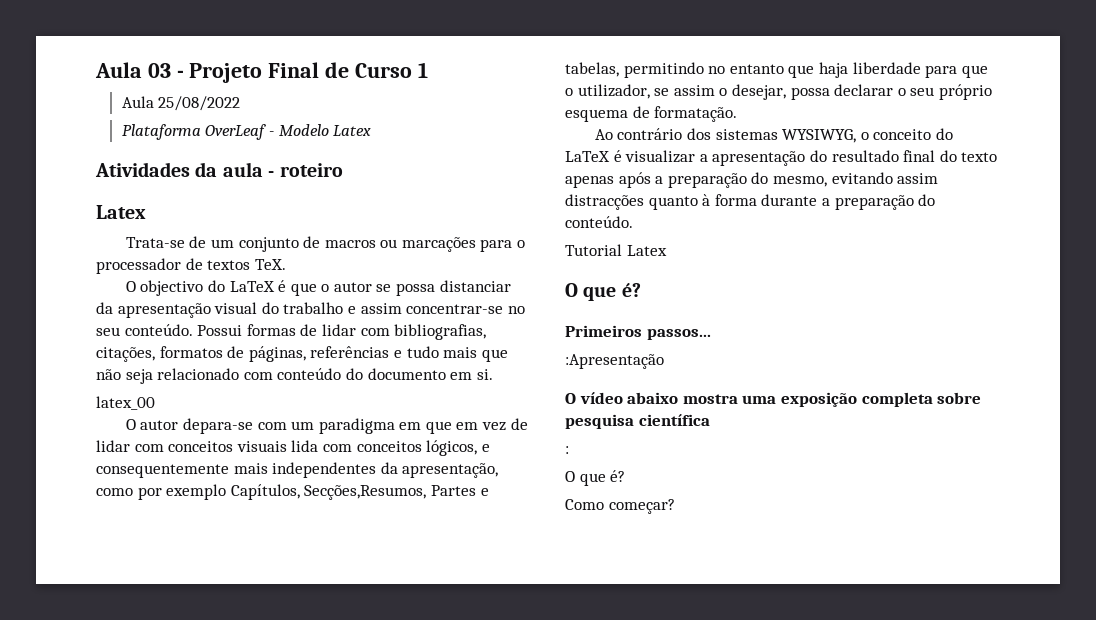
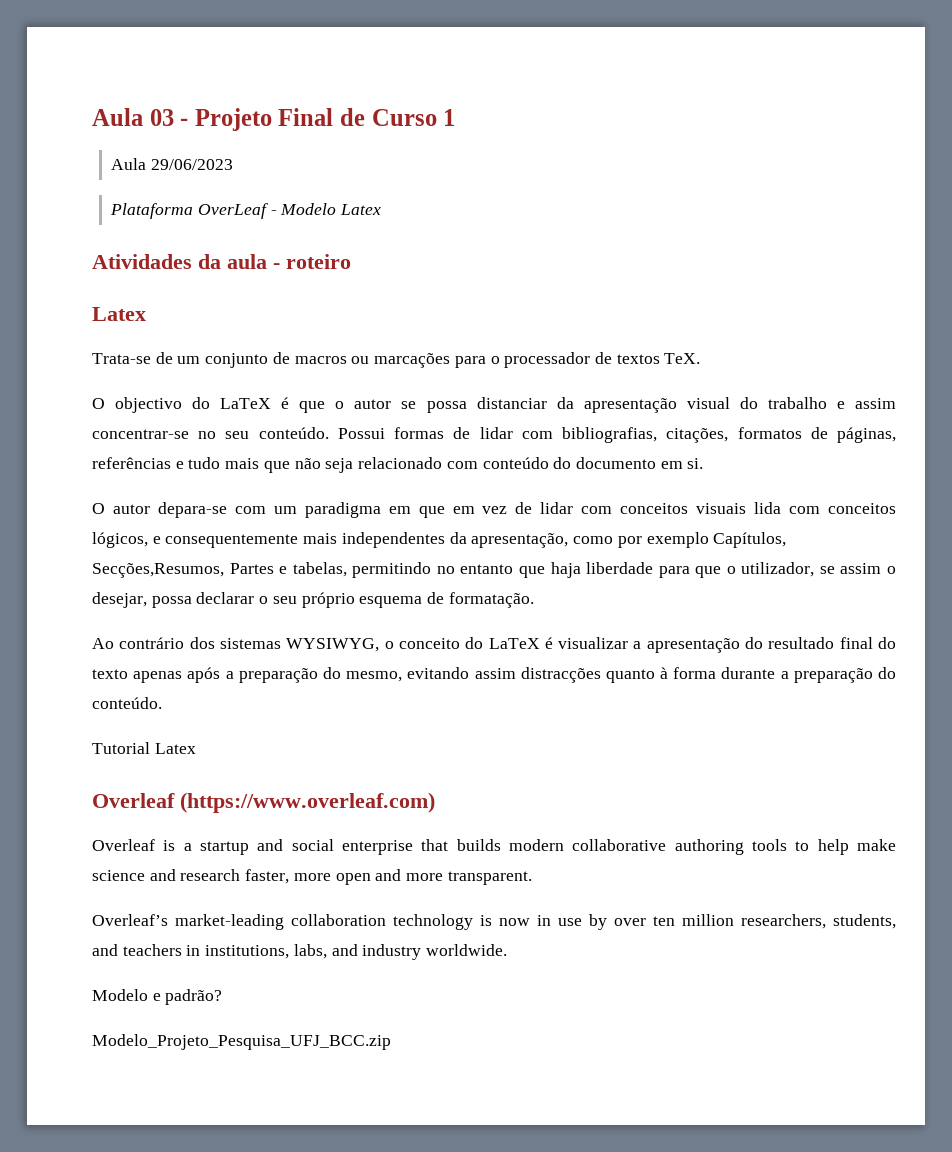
[158,96,241,111] 25/08/2022 -> [150,159,233,170] 29/06/2023
[96,396,155,410] // latex_00 -> (704, 463) none
[565,283,641,301] [565,325,711,340] [565,354,664,369] [565,392,982,407] [565,414,710,429] [565,446,569,454] [565,470,626,486] [565,499,675,514] O que é? // Primeiros passos... // :Apresentação // O vídeo abaixo mostra uma exposição completa sobre pesquisa científica // : // O que é? // Como começar? -> [92,792,435,813] [92,839,897,855] [92,869,532,885] [92,914,896,930] [92,944,508,960] [92,989,223,1005] [92,1034,391,1050] Overleaf (https://www.overleaf.com) // Overleaf is a startup and social enterprise that builds modern collaborative authoring tools to help make science and research faster, more open and more transparent. // Overleaf’s market-leading collaboration technology is now in use by over ten million researchers, students, and teachers in institutions, labs, and industry worldwide. // Modelo e padrão? // Modelo_Projeto_Pesquisa_UFJ_BCC.zip

